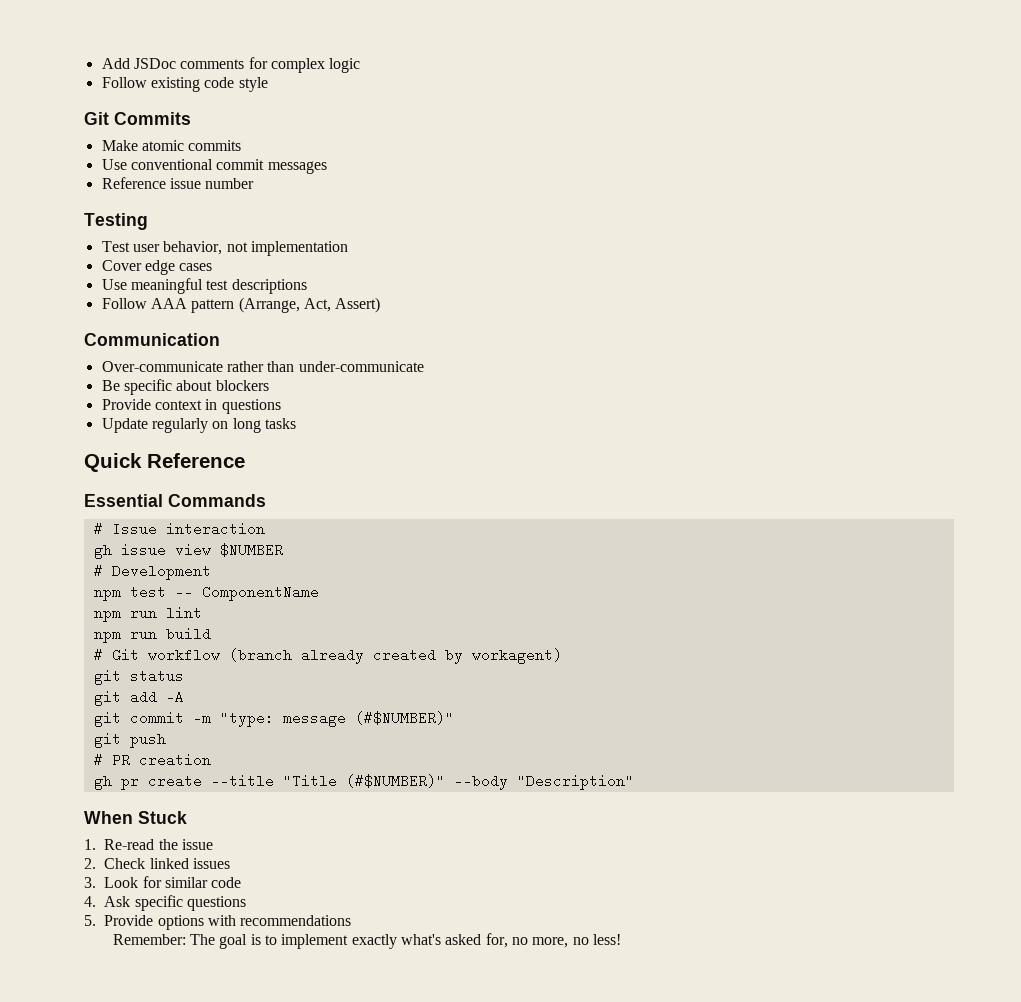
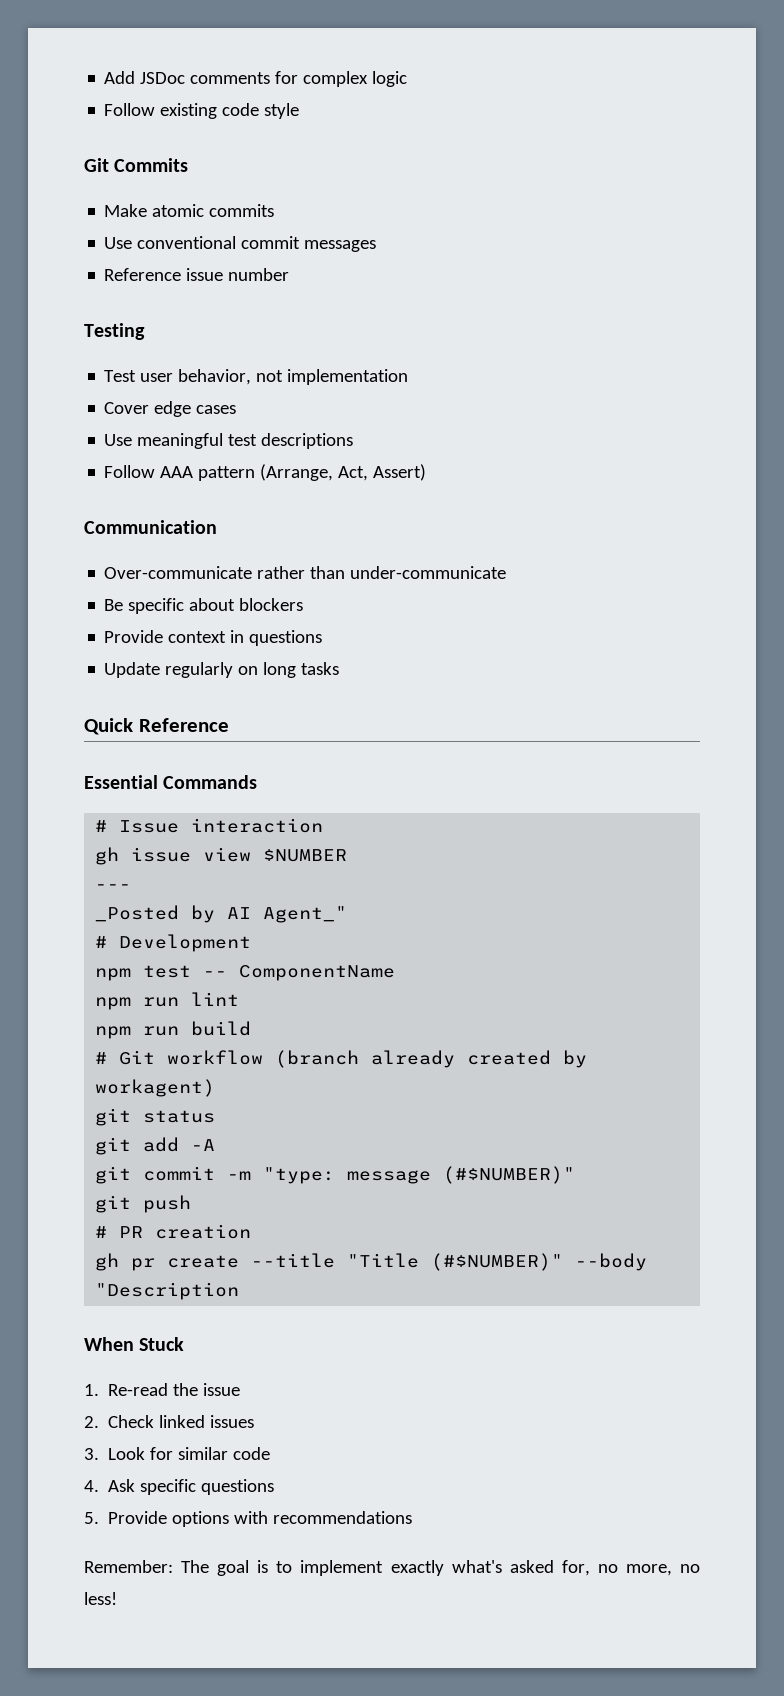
(283, 550) none -> [95,884,132,890] [95,905,348,923] // --- // _Posted by AI Agent_"
[516,774,634,790] "Description" -> [95,1282,240,1300] "Description

